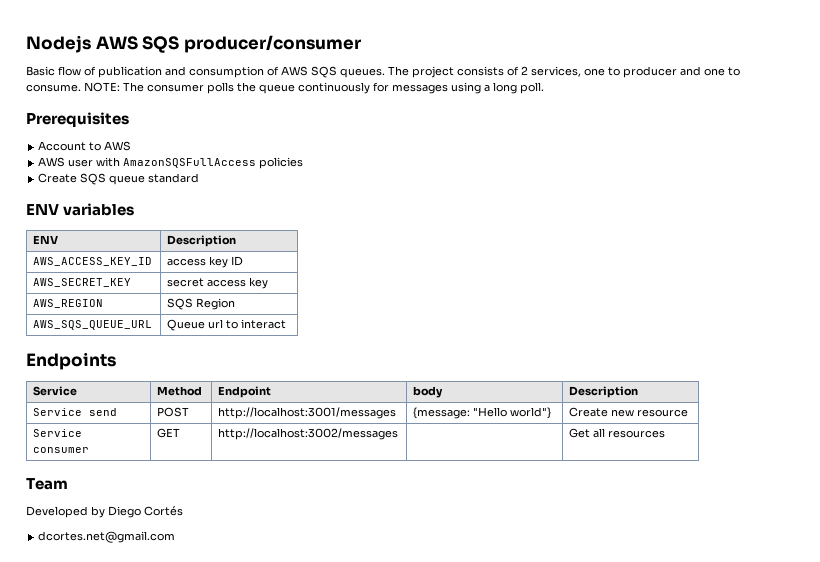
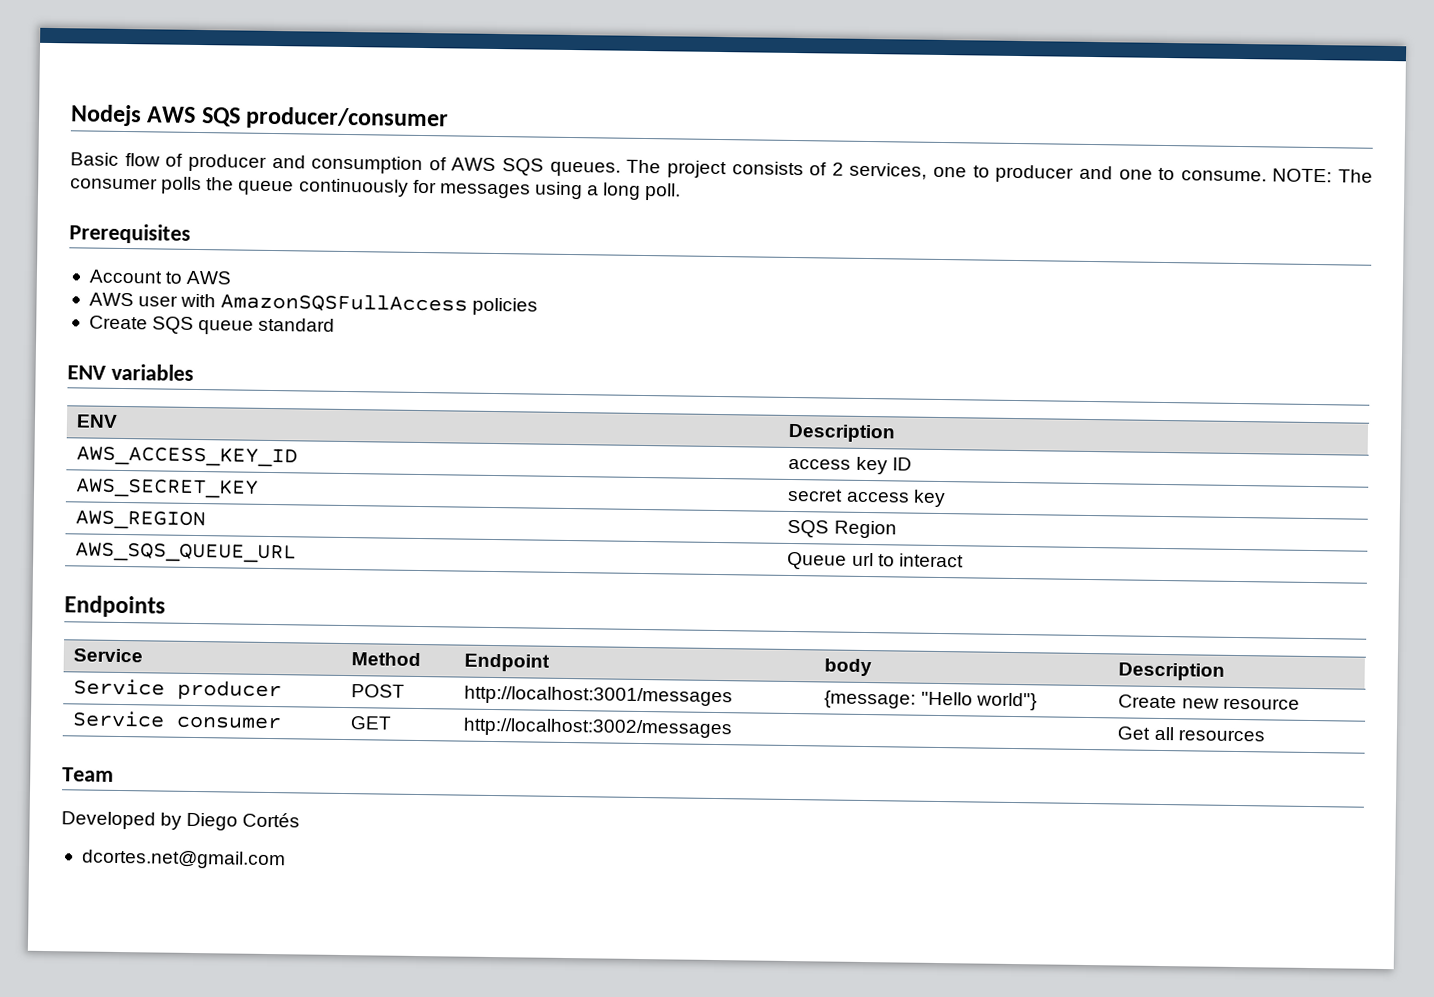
[98,66,162,78] publication -> [187,153,267,172] producer
[89,408,118,416] send -> [177,679,283,702] producer

